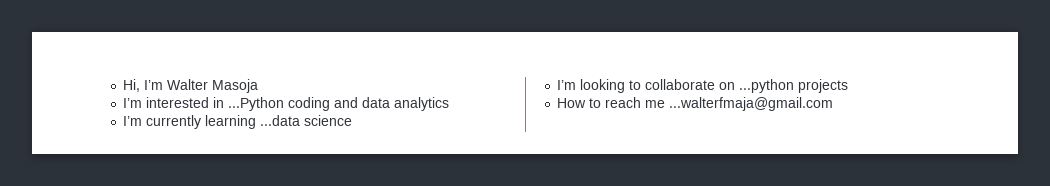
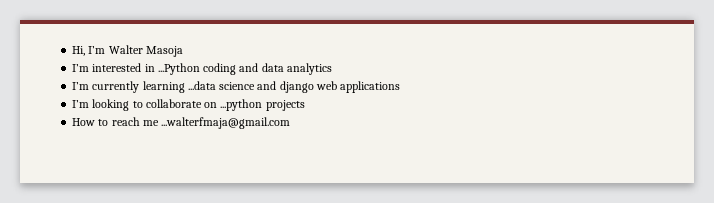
(353, 120) none -> [257,81,401,93] and django web applications

